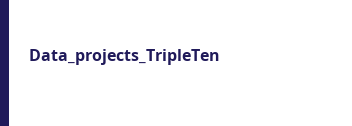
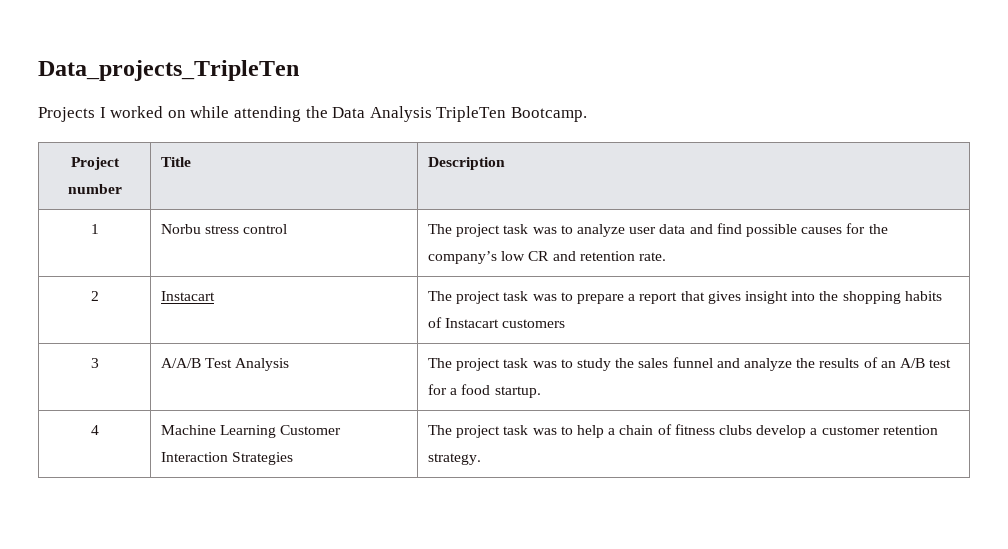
(220, 57) none -> [38,106,587,122] [70,157,120,170] [67,184,122,194] [161,157,192,167] [428,157,506,170] [90,224,99,234] [161,224,288,234] [428,223,888,237] [428,251,667,264] [90,291,99,301] [161,291,216,301] [428,291,942,304] [428,317,566,328] [90,358,99,368] [161,358,290,371] [428,357,952,371] [428,384,541,398] [90,425,99,435] [161,425,342,438] [161,452,294,465] [428,424,938,438] [428,453,482,465] // Projects I worked on while attending the Data Analysis TripleTen Bootcamp. // Project number | Title | Description // 1 | Norbu stress control | The project task was to analyze user data and find possible causes for the company’s low CR and retention rate. // 2 | Instacart | The project task was to prepare a report that gives insight into the shopping habits of Instacart customers // 3 | A/A/B Test Analysis | The project task was to study the sales funnel and analyze the results of an A/B test for a food startup. // 4 | Machine Learning Customer Interaction Strategies | The project task was to help a chain of fitness clubs develop a customer retention strategy.

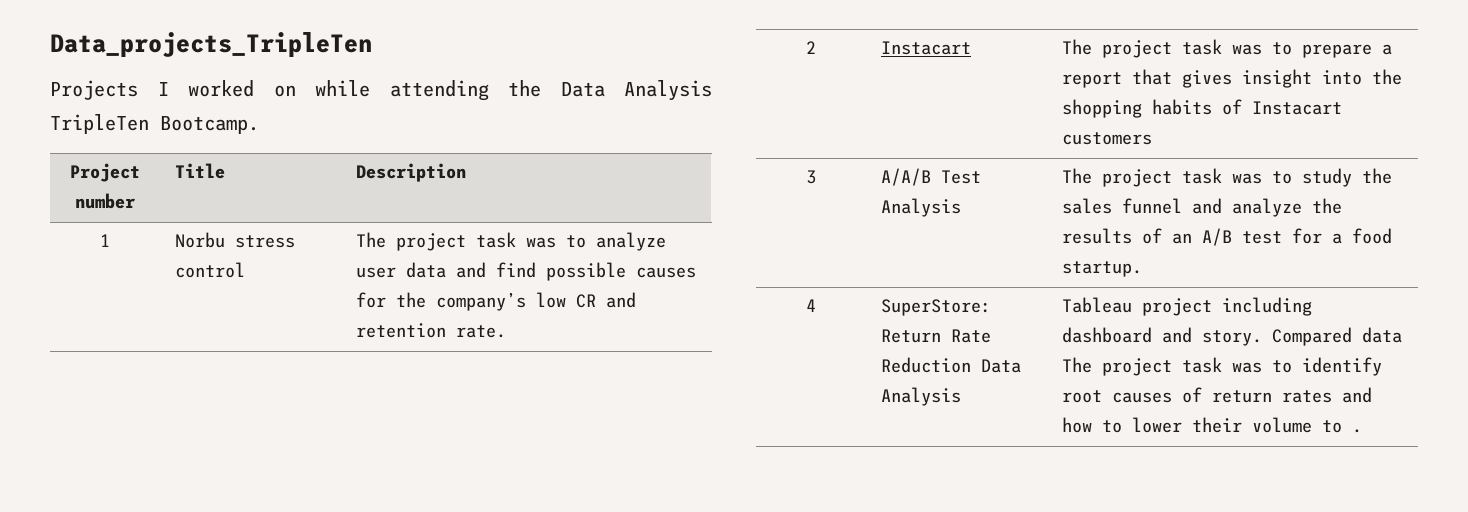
[161,425,342,438] [161,452,294,465] [428,424,938,438] [428,453,482,465] Machine Learning Customer Interaction Strategies | The project task was to help a chain of fitness clubs develop a customer retention strategy. -> [880,299,991,316] [880,329,991,343] [880,357,1021,373] [880,387,961,406] [1061,297,1312,316] [1061,327,1402,346] [1061,357,1382,376] [1061,387,1372,403] [1061,417,1362,433] SuperStore: Return Rate Reduction Data Analysis | Tableau project including dashboard and story. Compared data The project task was to identify root causes of return rates and how to lower their volume to .

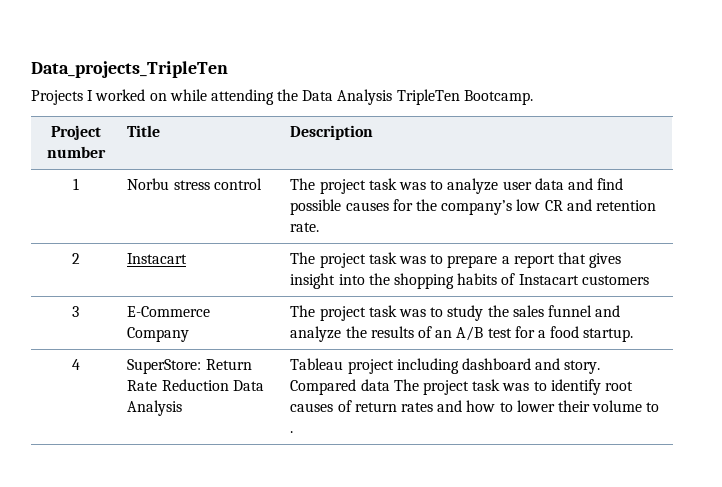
[880,168,981,186] [880,198,961,217] A/A/B Test Analysis -> [127,306,211,317] [127,327,190,342] E-Commerce Company

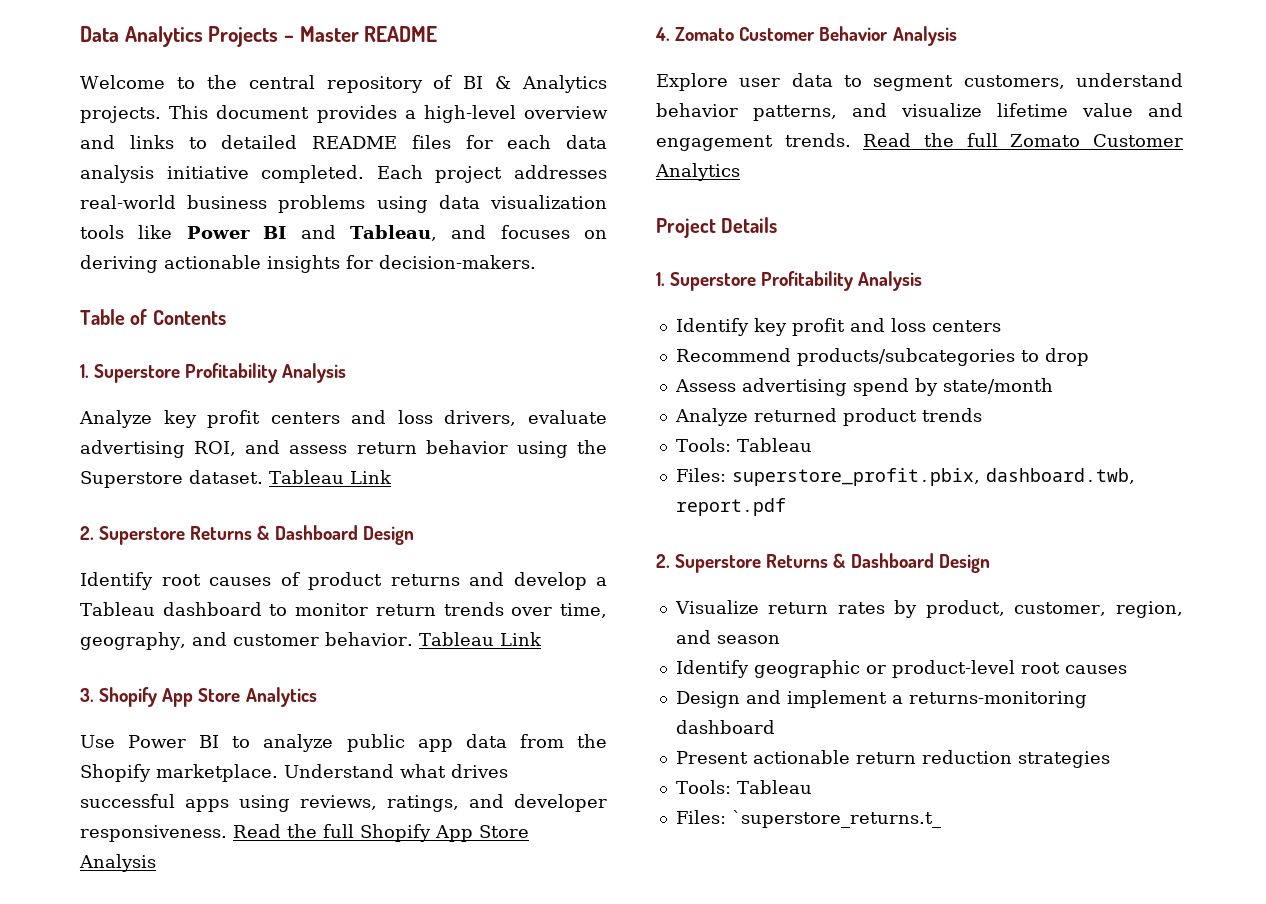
[31,61,228,78] [31,89,533,105] [50,125,101,140] [46,146,106,158] [127,125,161,137] [290,125,374,140] [72,178,79,190] [127,178,262,190] [290,178,624,194] [290,199,656,215] [290,222,320,232] [71,253,80,264] [127,253,188,264] [290,252,622,268] [290,273,649,289] [72,306,79,317] [127,306,211,317] [127,327,190,342] [290,305,621,321] [290,326,634,342] [71,359,80,370] [127,359,252,374] [127,379,264,391] [127,400,183,416] [290,358,601,374] [290,379,633,395] [290,400,660,412] [290,431,294,433] Data_projects_TripleTen // Projects I worked on while attending the Data Analysis TripleTen Bootcamp. // Project number | Title | Description // 1 | Norbu stress control | The project task was to analyze user data and find possible causes for the company’s low CR and retention rate. // 2 | Instacart | The project task was to prepare a report that gives insight into the shopping habits of Instacart customers // 3 | E-Commerce Company | The project task was to study the sales funnel and analyze the results of an A/B test for a food startup. // 4 | SuperStore: Return Rate Reduction Data Analysis | Tableau project including dashboard and story. Compared data The project task was to identify root causes of return rates and how to lower their volume to . -> [80,26,438,47] [80,75,607,93] [80,105,608,123] [80,135,607,149] [80,165,607,183] [80,195,607,213] [80,225,607,241] [80,255,536,273] [80,309,226,325] [80,363,347,383] [79,410,607,428] [80,440,608,458] [80,470,392,488] [80,525,414,545] [80,572,607,590] [80,602,607,618] [80,632,542,650] [80,687,317,707] [80,734,607,752] [80,764,508,782] [80,794,607,812] [80,824,529,842] [79,854,156,872] [655,26,957,46] [656,73,1183,91] [656,103,1183,121] [656,133,1183,151] [655,163,740,181] [656,217,778,238] [656,271,923,291] [675,318,1001,336] [675,348,1089,366] [674,378,1053,396] [674,408,982,426] [675,438,812,452] [675,468,1135,486] [675,498,786,516] [656,553,990,573] [674,600,1183,618] [675,630,780,644] [675,660,1127,678] [675,690,1087,708] [675,720,775,734] [675,750,1110,768] [675,780,812,794] [675,810,941,828] Data Analytics Projects – Master README // Welcome to the central repository of BI & Analytics projects. This document provides a high-level overview and links to detailed README files for each data analysis initiative completed. Each project addresses real-world business problems using data visualization tools like Power BI and Tableau, and focuses on deriving actionable insights for decision-makers. // Table of Contents // 1. Superstore Profitability Analysis // Analyze key profit centers and loss drivers, evaluate advertising ROI, and assess return behavior using the Superstore dataset. Tableau Link // 2. Superstore Returns & Dashboard Design // Identify root causes of product returns and develop a Tableau dashboard to monitor return trends over time, geography, and customer behavior. Tableau Link // 3. Shopify App Store Analytics // Use Power BI to analyze public app data from the Shopify marketplace. Understand what drives successful apps using reviews, ratings, and developer responsiveness. Read the full Shopify App Store Analysis // 4. Zomato Customer Behavior Analysis // Explore user data to segment customers, understand behavior patterns, and visualize lifetime value and engagement trends. Read the full Zomato Customer Analytics // Project Details // 1. Superstore Profitability Analysis // Identify key profit and loss centers // Recommend products/subcategories to drop // Assess advertising spend by state/month // Analyze returned product trends // Tools: Tableau // Files: superstore_profit.pbix, dashboard.twb, report.pdf // 2. Superstore Returns & Dashboard Design // Visualize return rates by product, customer, region, and season // Identify geographic or product-level root causes // Design and implement a returns-monitoring dashboard // Present actionable return reduction strategies // Tools: Tableau // Files: `superstore_returns.t_

